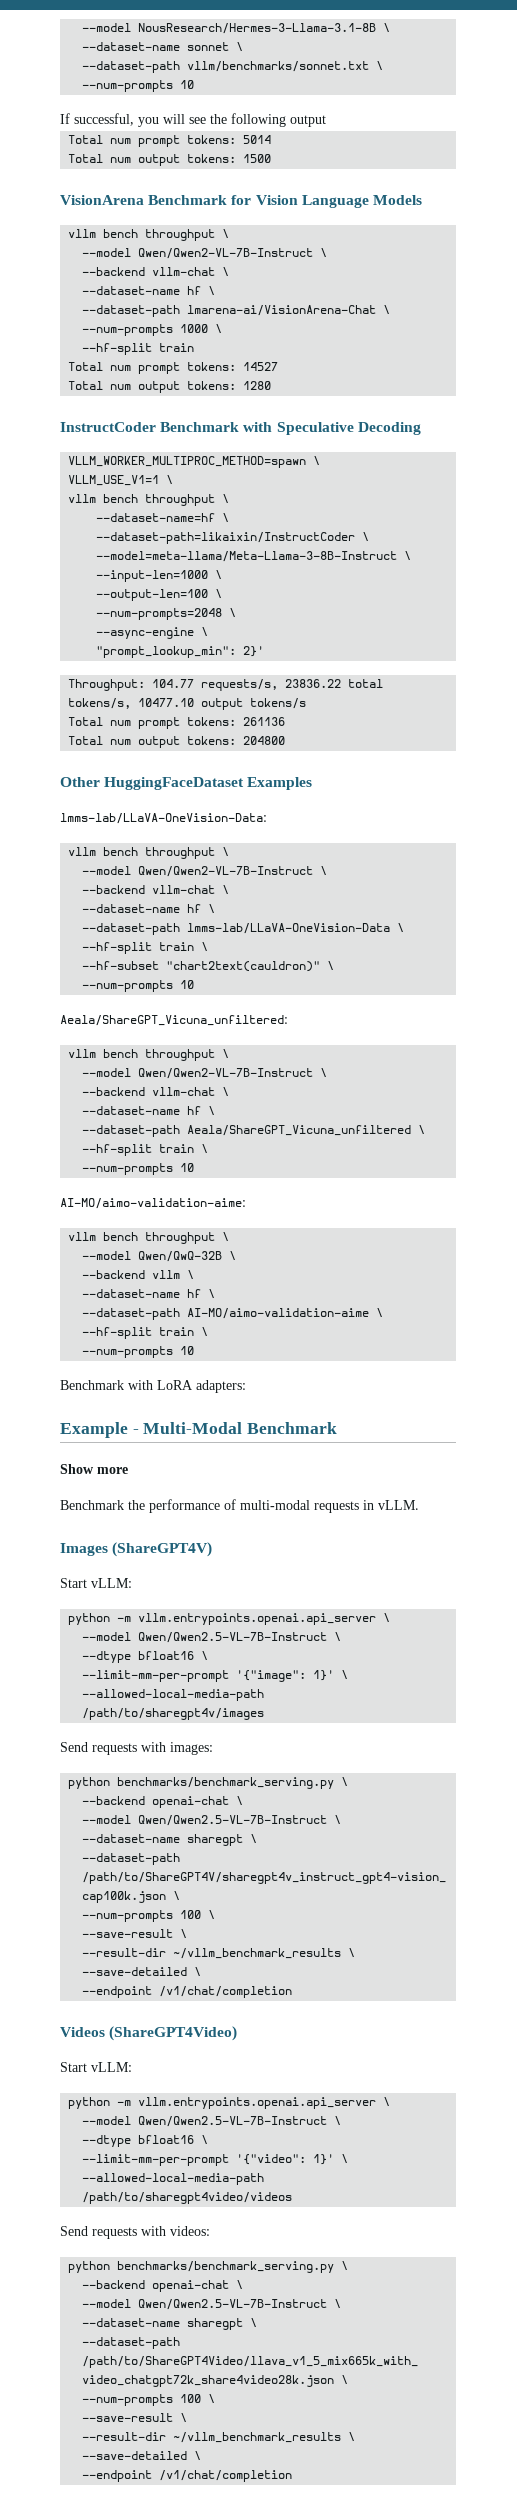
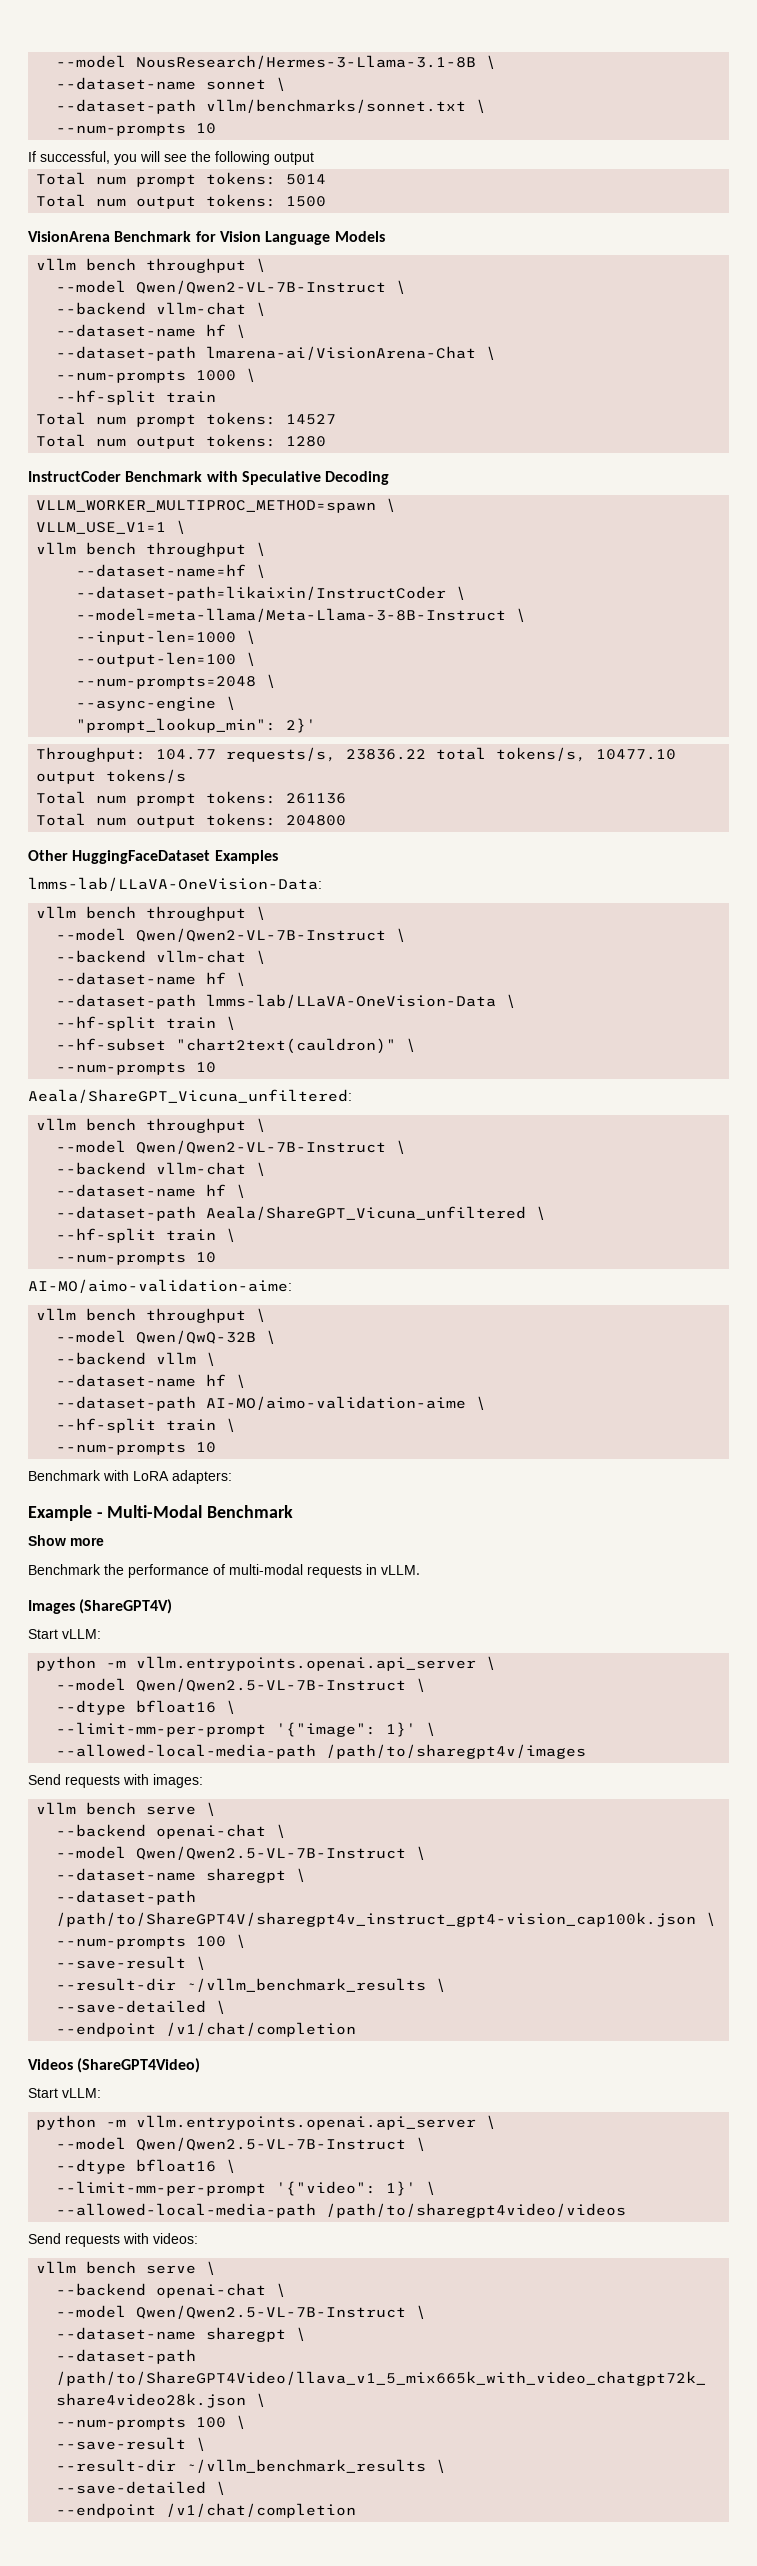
[68,1777,335,1789] python benchmarks/benchmark_serving.py -> [36,1802,197,1815] vllm bench serve
[68,2261,335,2273] python benchmarks/benchmark_serving.py -> [36,2261,197,2274] vllm bench serve

